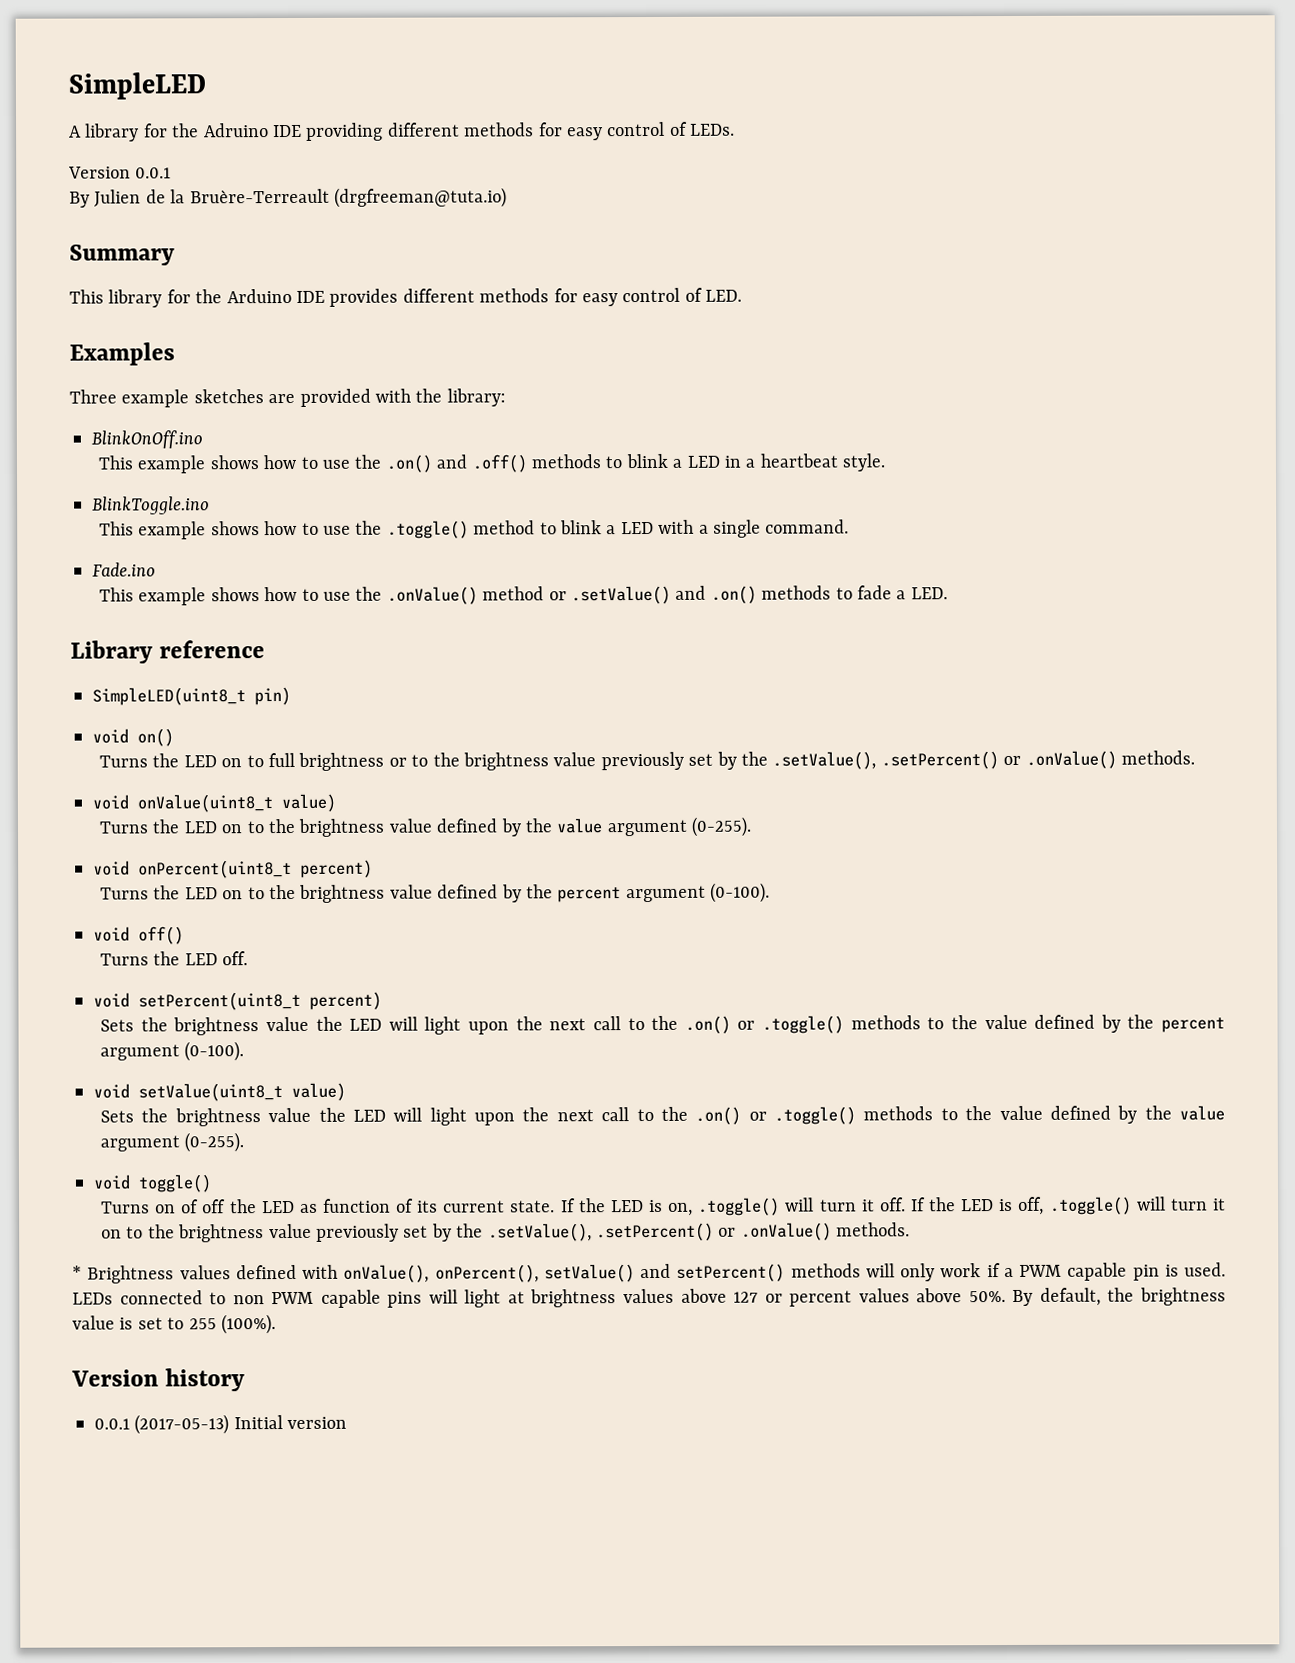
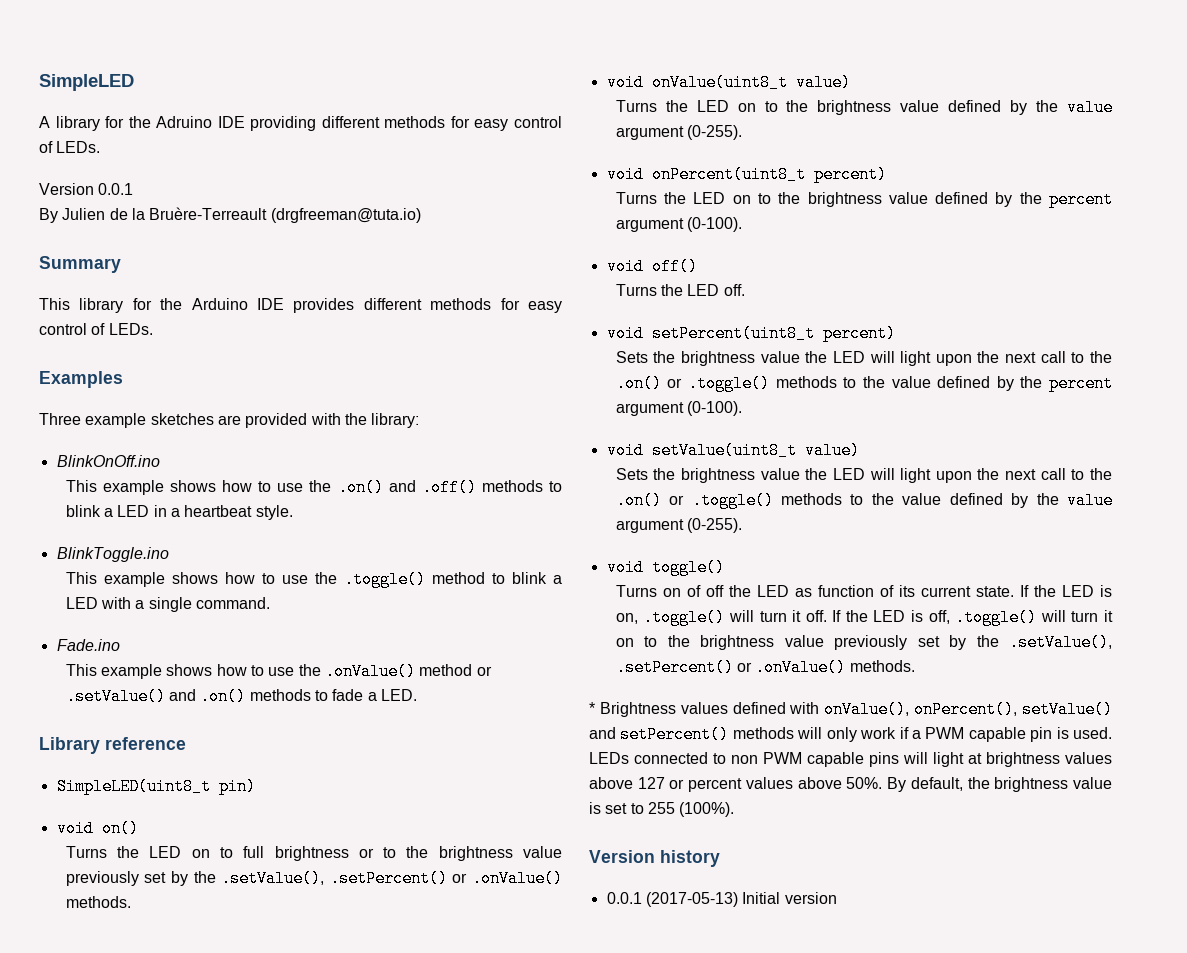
[705,289,743,302] LED. -> [108,323,153,335] LEDs.

